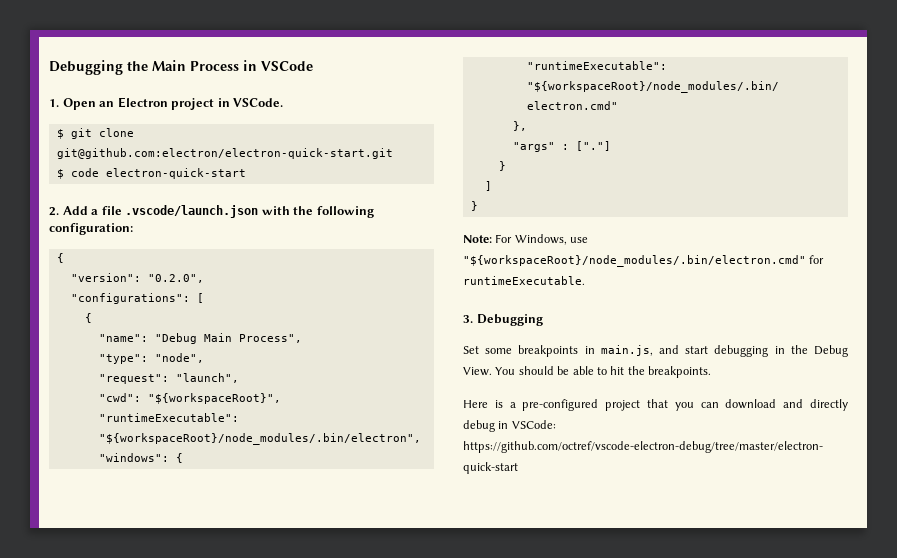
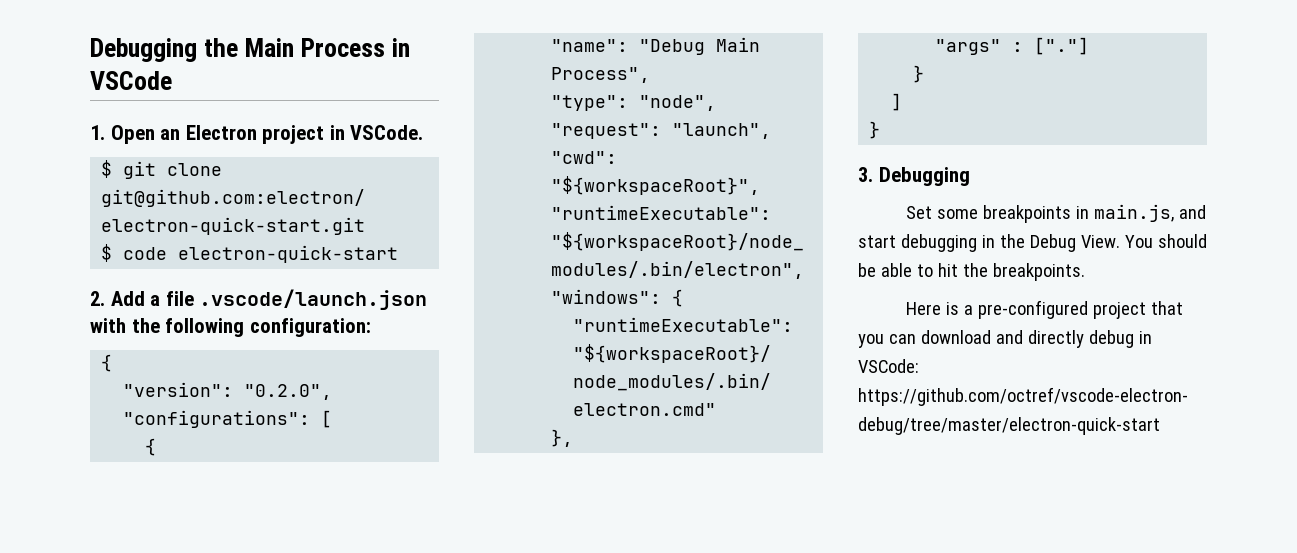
[463,234,589,245] [463,255,825,267] [463,276,585,285] // Note: For Windows, use "${workspaceRoot}/node_modules/.bin/electron.cmd" for runtimeExecutable. -> (881, 130) none

